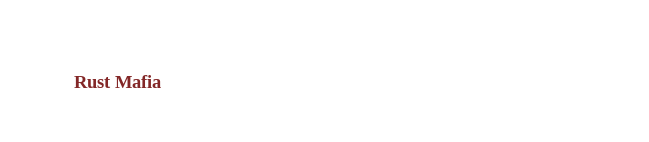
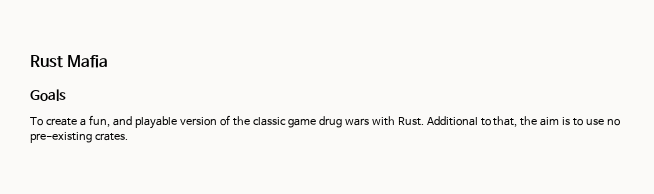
(161, 81) none -> [30,89,66,101] [30,115,621,129] [30,132,128,143] // Goals // To create a fun, and playable version of the classic game drug wars with Rust. Additional to that, the aim is to use no pre-existing crates.

